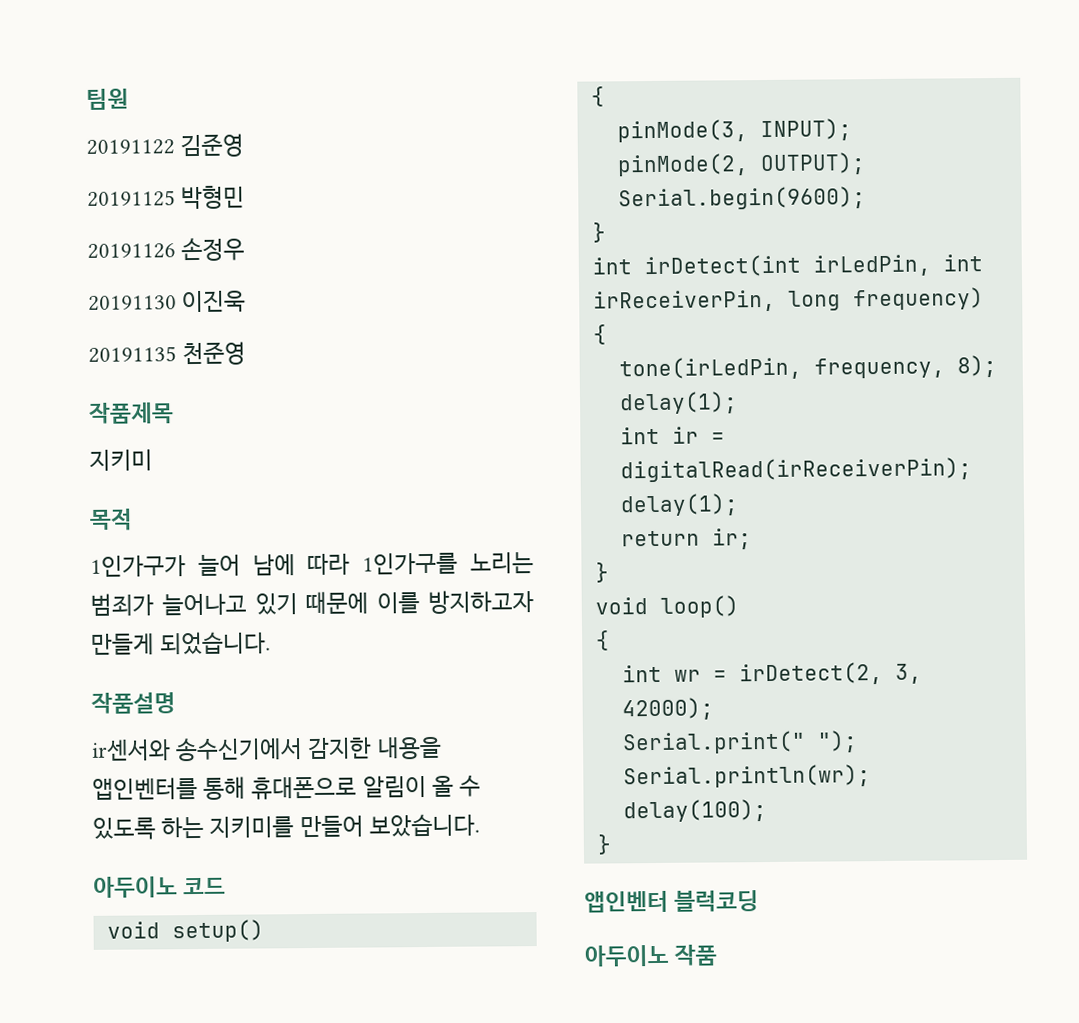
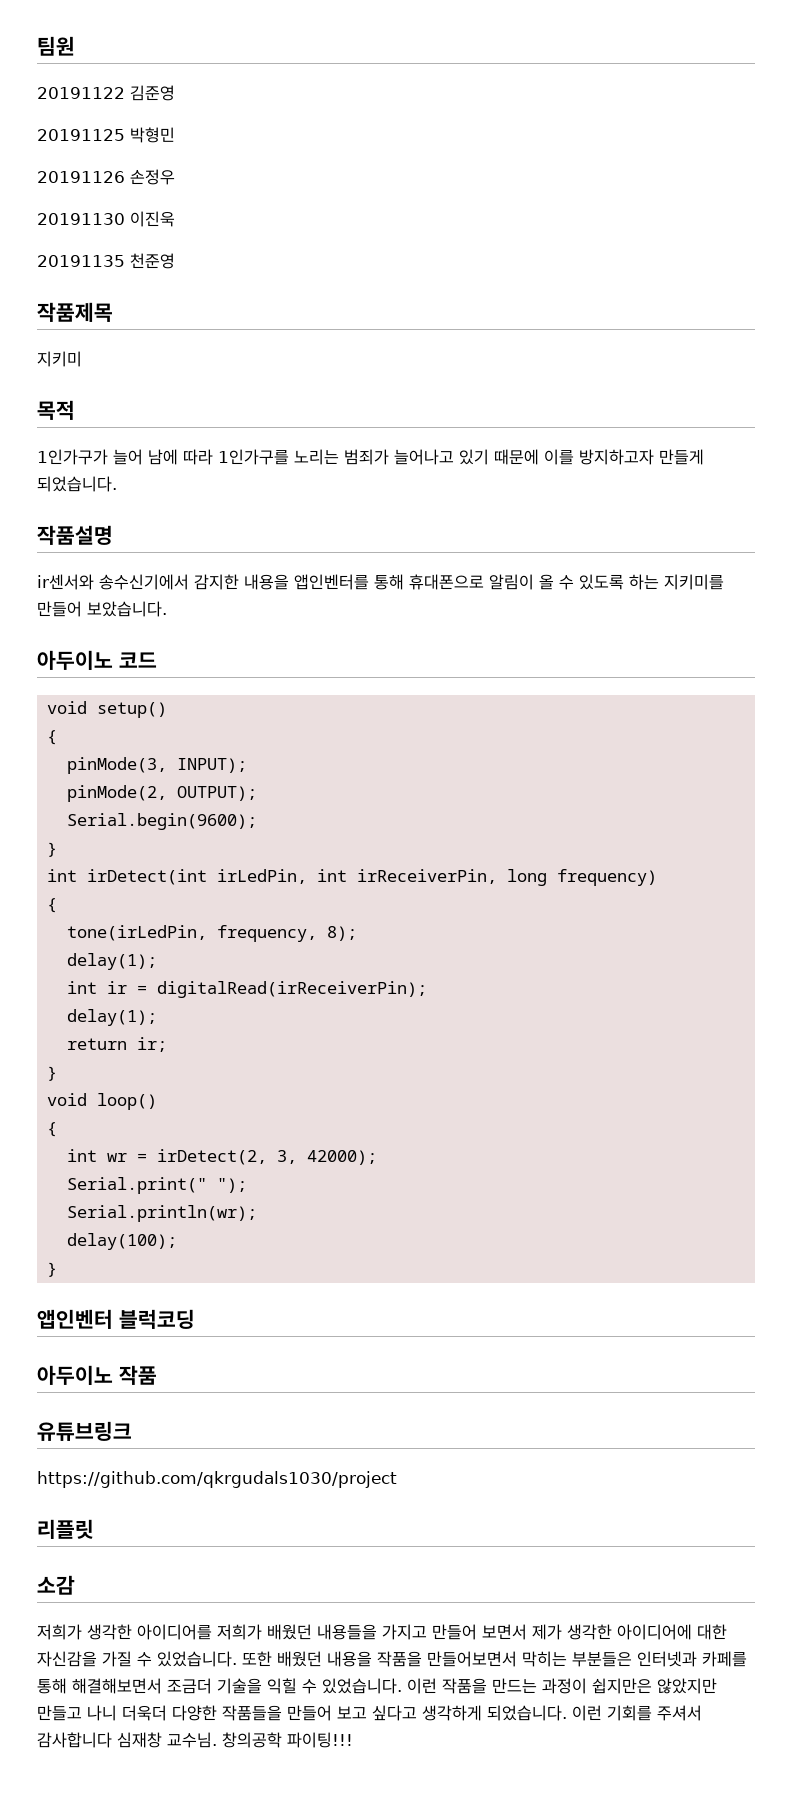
(718, 955) none -> [37,1421,132,1441] [37,1471,397,1488] [37,1519,94,1539] [37,1575,75,1595] [37,1624,727,1640] [37,1651,747,1667] [37,1678,717,1694] [37,1705,702,1721] [37,1732,353,1748] // 유튜브링크 // https://github.com/qkrgudals1030/project // 리플릿 // 소감 // 저희가 생각한 아이디어를 저희가 배웠던 내용들을 가지고 만들어 보면서 제가 생각한 아이디어에 대한 자신감을 가질 수 있었습니다. 또한 배웠던 내용을 작품을 만들어보면서 막히는 부분들은 인터넷과 카페를 통해 해결해보면서 조금더 기술을 익힐 수 있었습니다. 이런 작품을 만드는 과정이 쉽지만은 않았지만 만들고 나니 더욱더 다양한 작품들을 만들어 보고 싶다고 생각하게 되었습니다. 이런 기회를 주셔서 감사합니다 심재창 교수님. 창의공학 파이팅!!!

